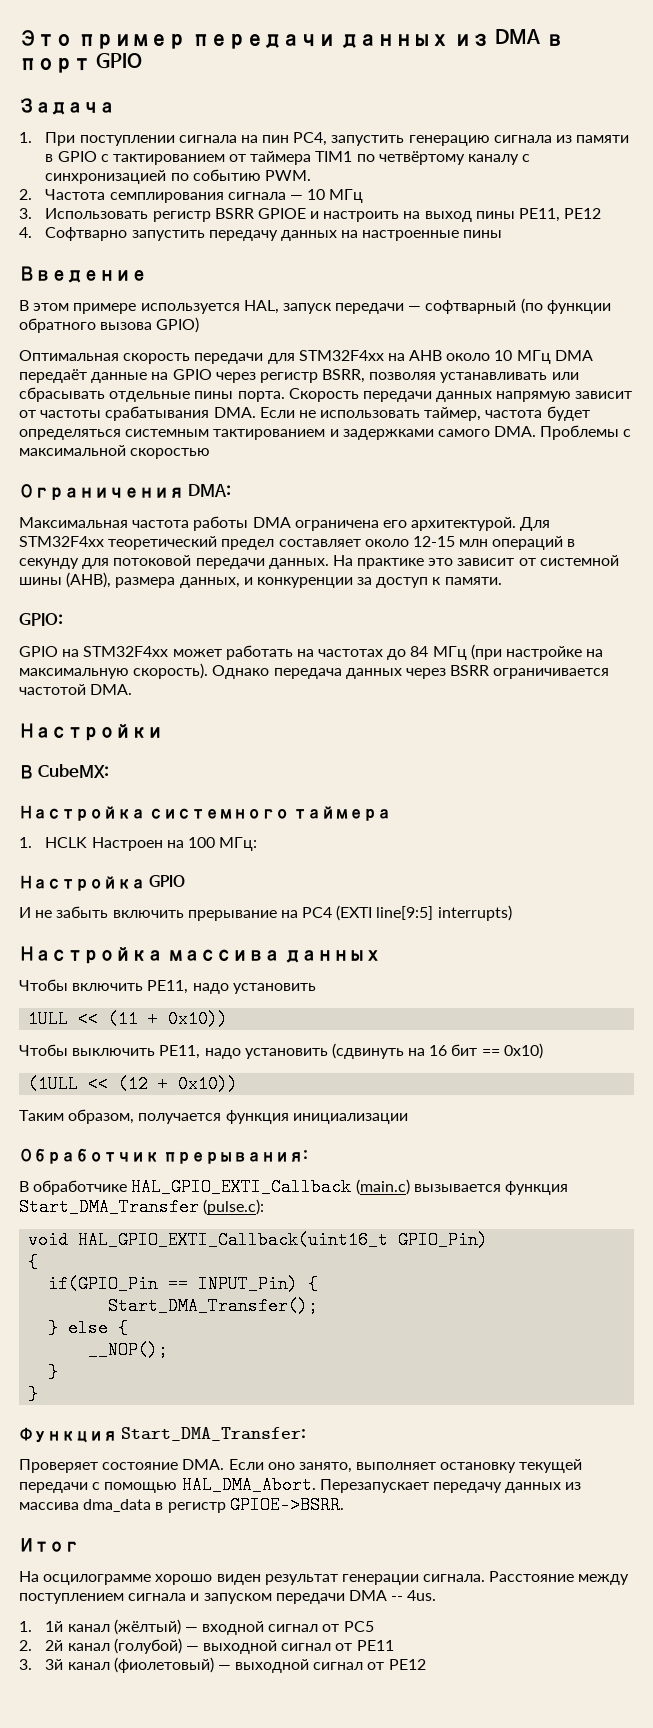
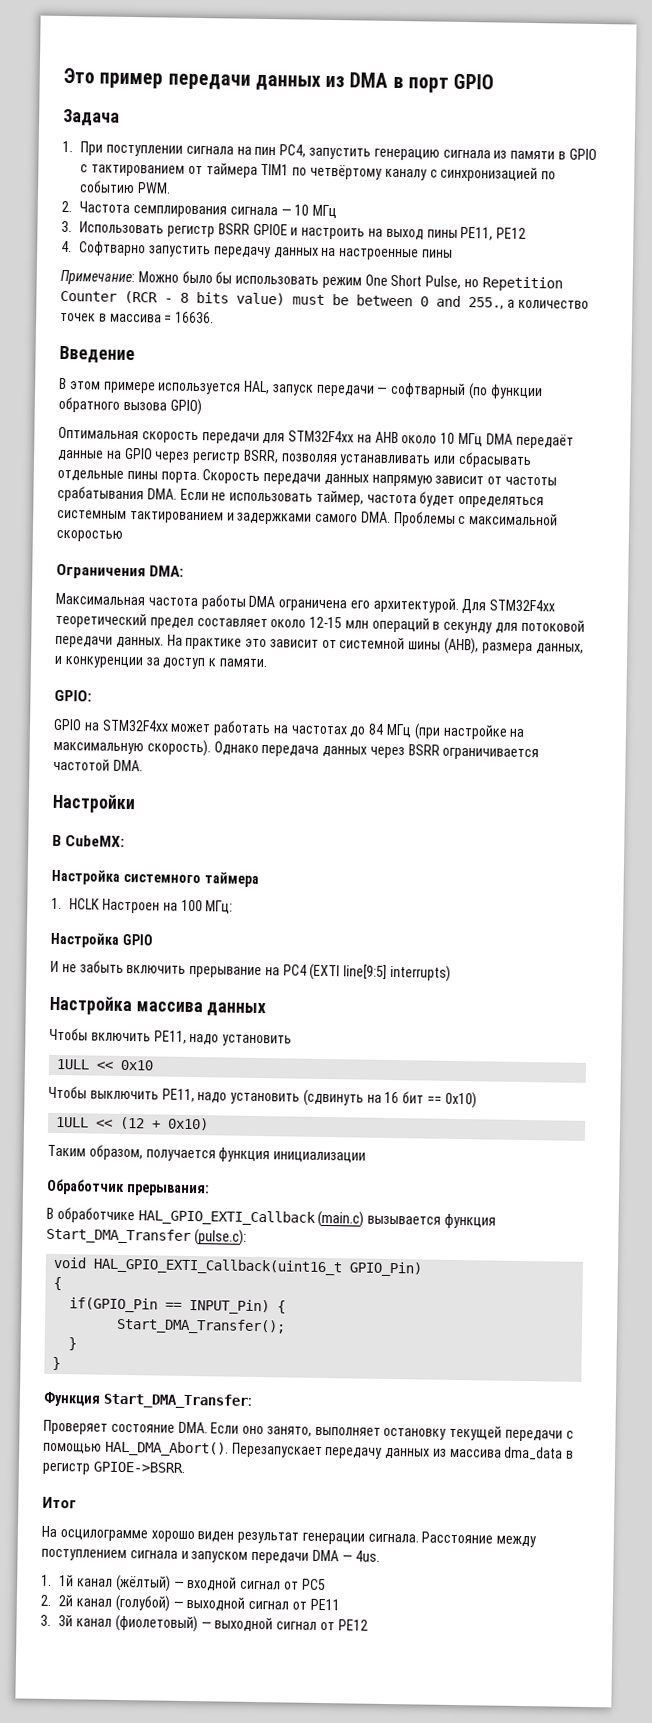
(503, 234) none -> [60,269,563,292] [60,290,589,310] [60,311,215,324] // Примечание: Можно было бы использовать режим One Short Pulse, но Repetition Counter (RCR - 8 bits value) must be between 0 and 255., а количество точек в массива = 16636.
[108,1010,229,1028] (11 + 0x10)) -> [120,1059,154,1071] 0x10
[28,1075,79,1093] (1ULL -> [55,1116,90,1128] 1ULL
[178,1075,239,1093] 0x10)) -> [167,1117,210,1131] 0x10)
[48,1319,129,1337] [88,1341,169,1359] // } else { // __NOP(); -> (287, 1326) none
[181,1476,316,1494] HAL_DMA_Abort. -> [104,1440,229,1457] HAL_DMA_Abort().
[391,1596,404,1601] -- -> [341,1555,353,1562] —

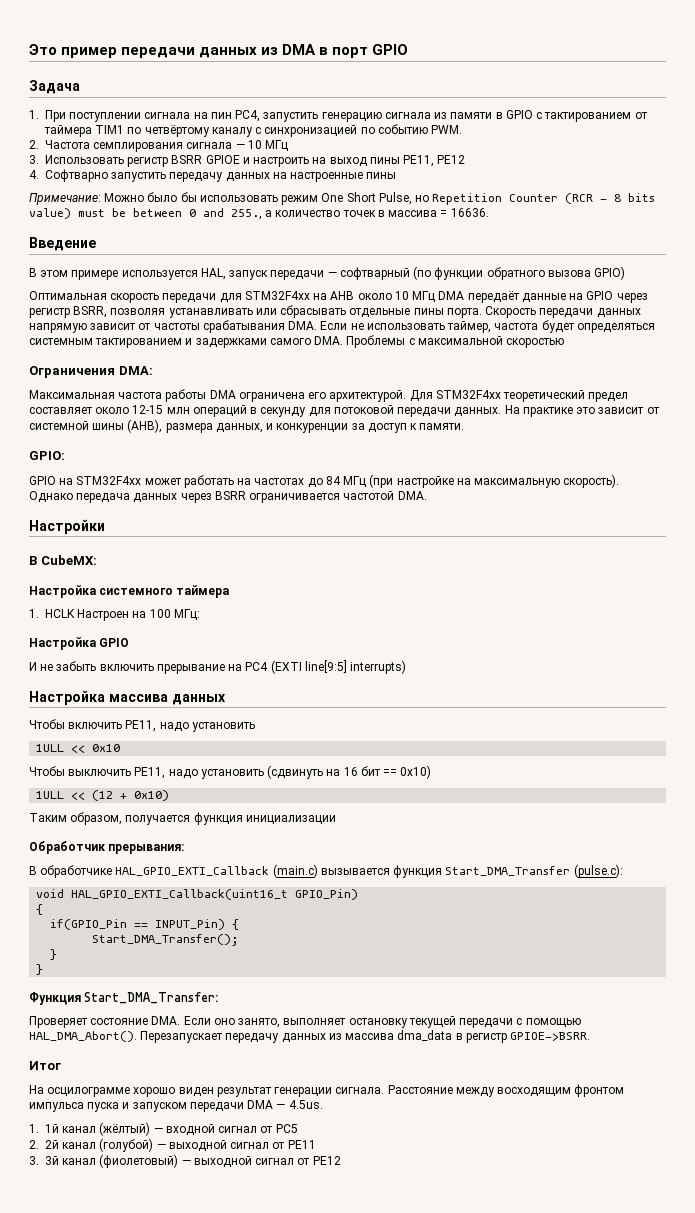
[41,1548,178,1562] поступлением сигнала -> [497,1084,625,1097] [29,1102,120,1112] восходящим фронтом импульса пуска
[355,1550,381,1562] 4us. -> [288,1100,323,1109] 4.5us.

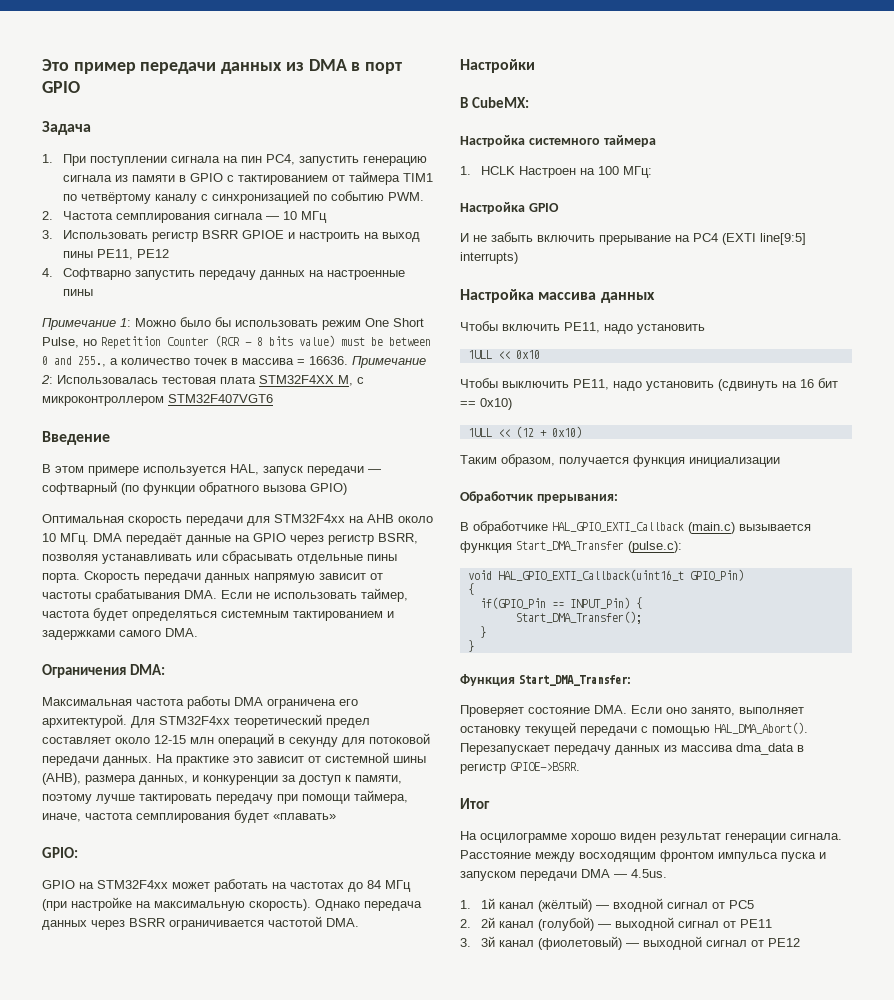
[29,193,101,205] Примечание: -> [42,318,131,330] Примечание 1:
(489, 212) none -> [352,356,426,368] [41,375,364,386] [42,394,273,406] Примечание 2: Использовалась тестовая плата STM32F4XX M, с микроконтроллером STM32F407VGT6
[412,291,436,303] МГц -> [60,533,89,545] МГц.
[346,335,565,348] Проблемы с максимальной скоростью -> (198, 632) none
[419,423,465,430] памяти. -> [355,775,402,784] [42,790,408,804] [42,810,336,823] памяти, поэтому лучше тактировать передачу при помощи таймера, иначе, частота семплирования будет «плавать»

